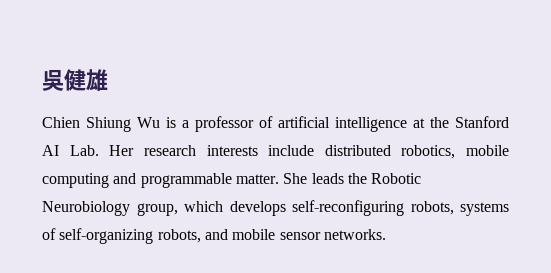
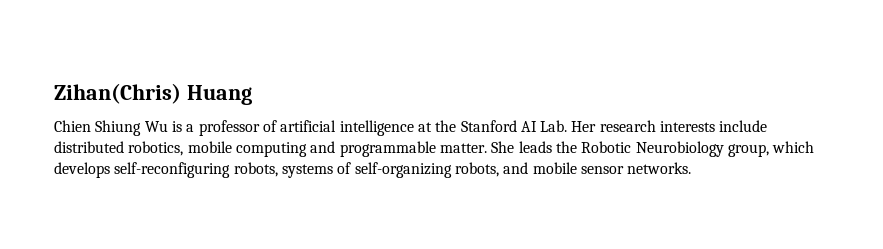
[42,69,108,91] 吳健雄 -> [54,83,252,105] Zihan(Chris) Huang

